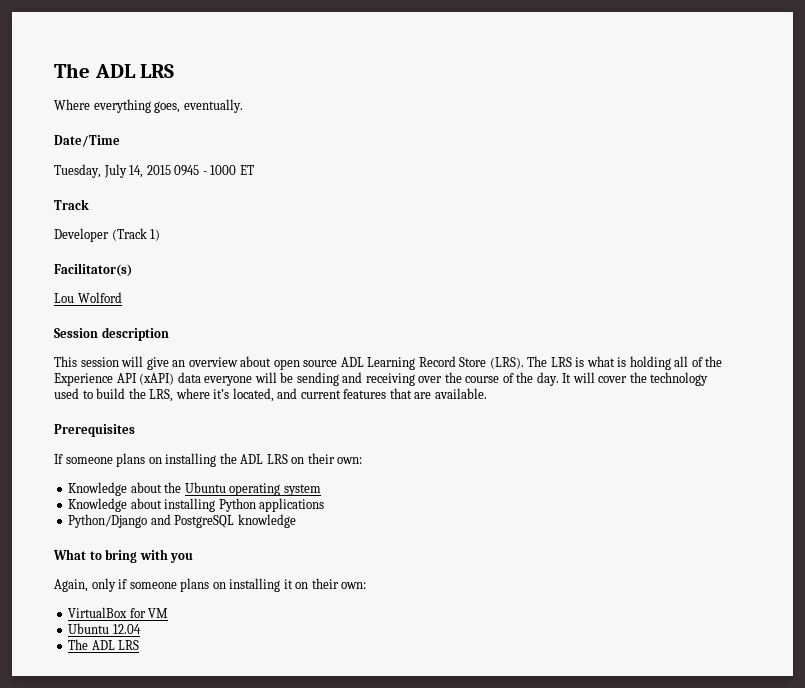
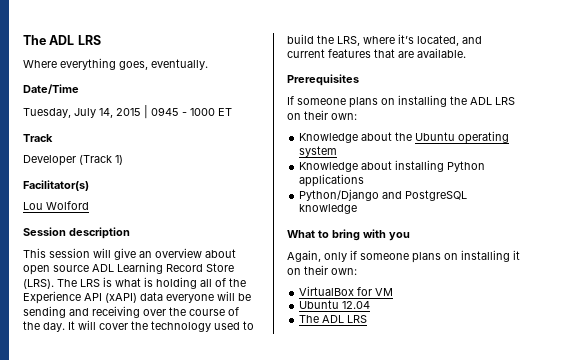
(171, 170) none -> [144,105,148,119] |

